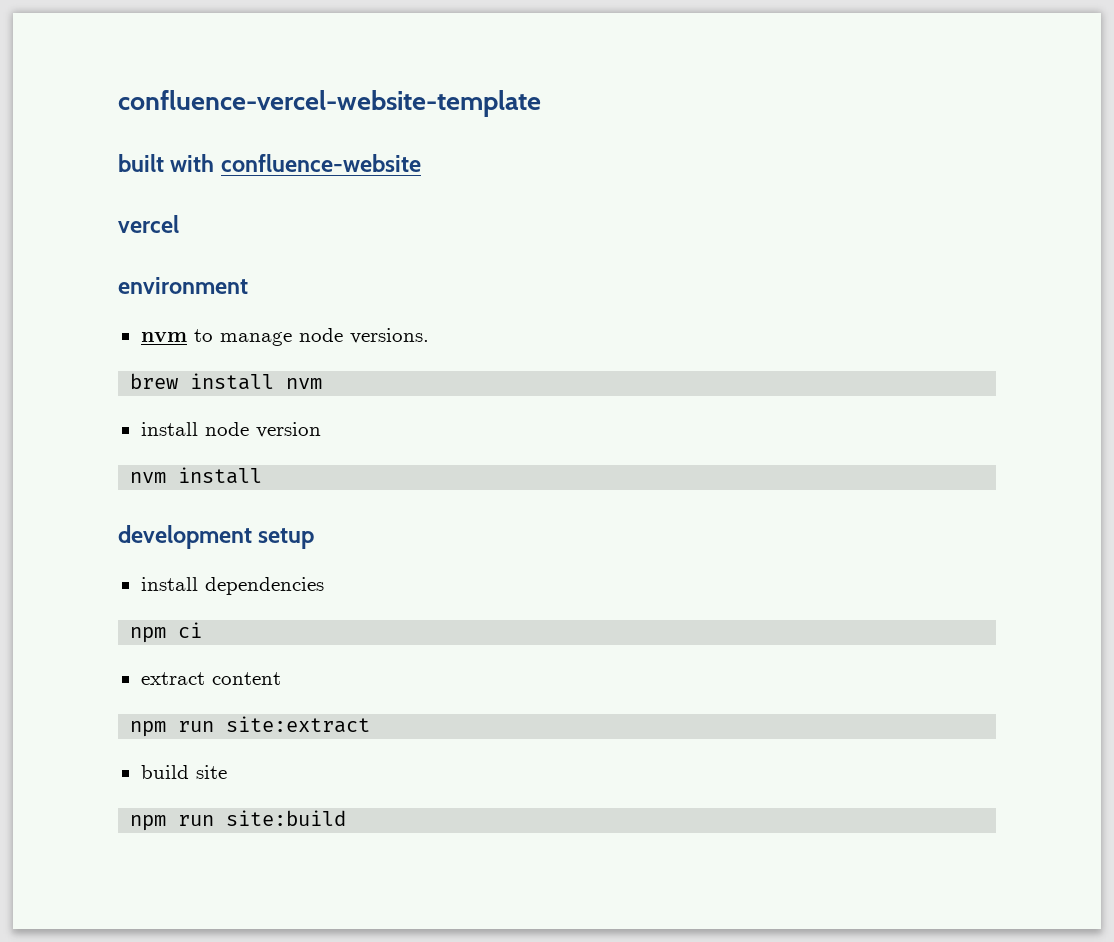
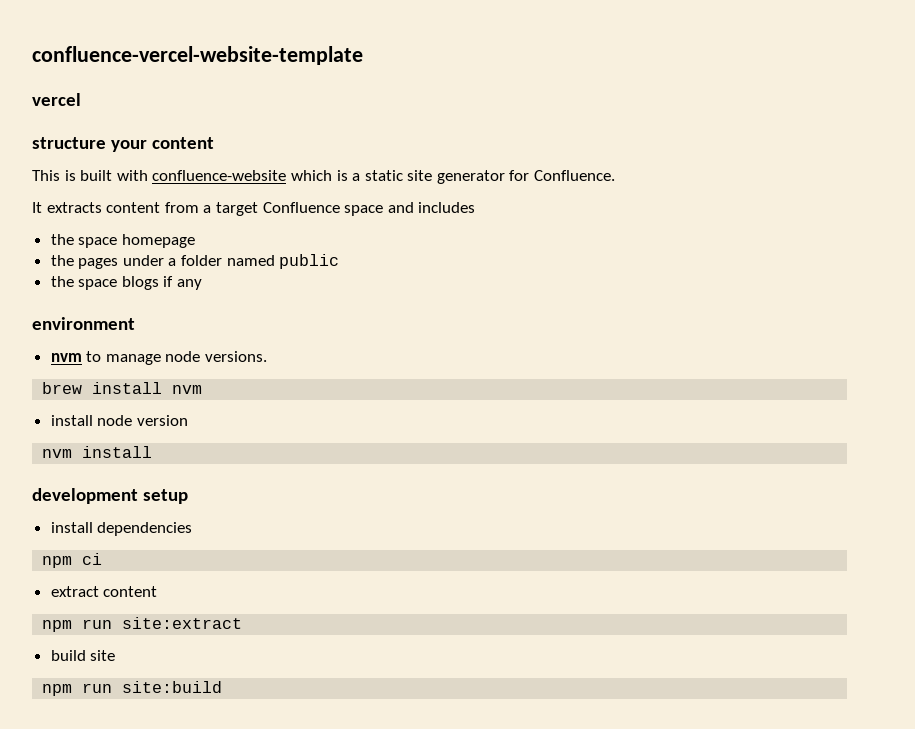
[118,154,421,172] [118,215,179,233] built with confluence-website // vercel -> [32,93,81,106] [32,137,215,152] [32,170,616,184] [32,202,476,216] [50,234,195,248] [50,254,340,269] [50,276,203,290] vercel // structure your content // This is built with confluence-website which is a static site generator for Confluence. // It extracts content from a target Confluence space and includes // the space homepage // the pages under a folder named public // the space blogs if any

